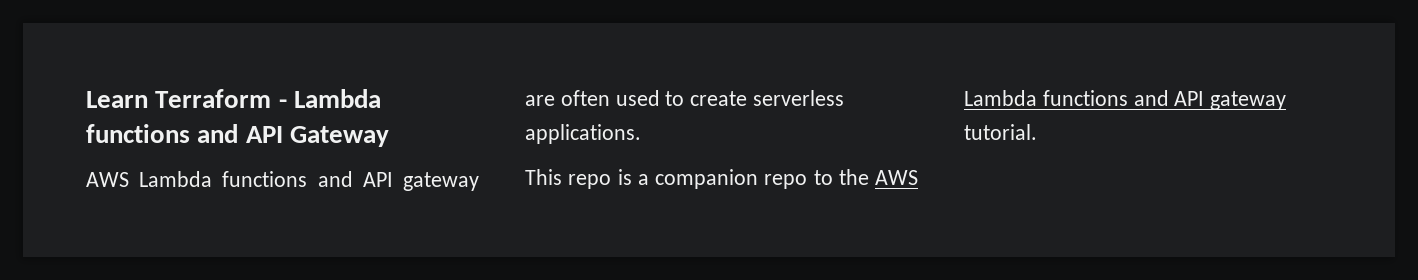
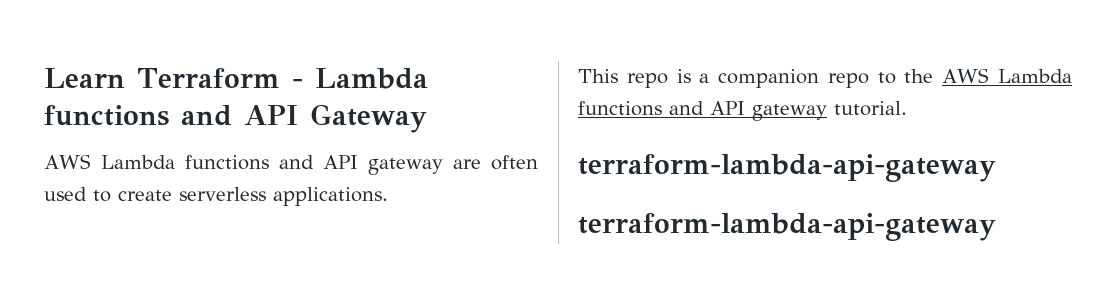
(1037, 132) none -> [578,154,996,182] [578,213,996,241] // terraform-lambda-api-gateway // terraform-lambda-api-gateway

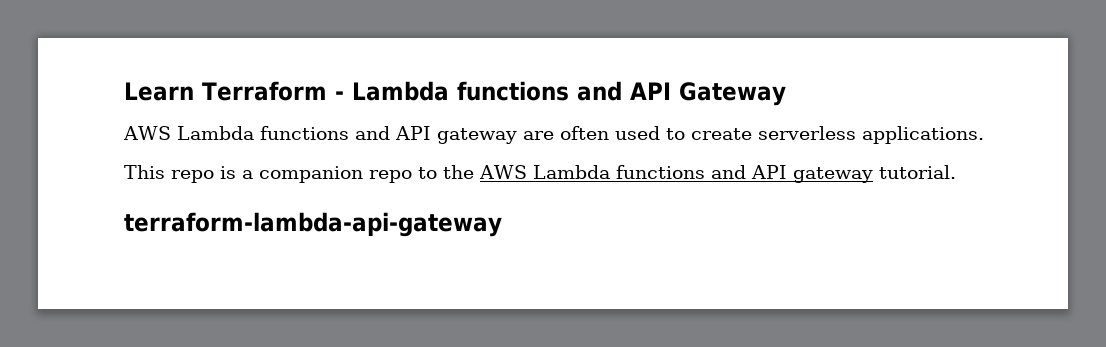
[578,213,996,241] // terraform-lambda-api-gateway -> (502, 224) none

